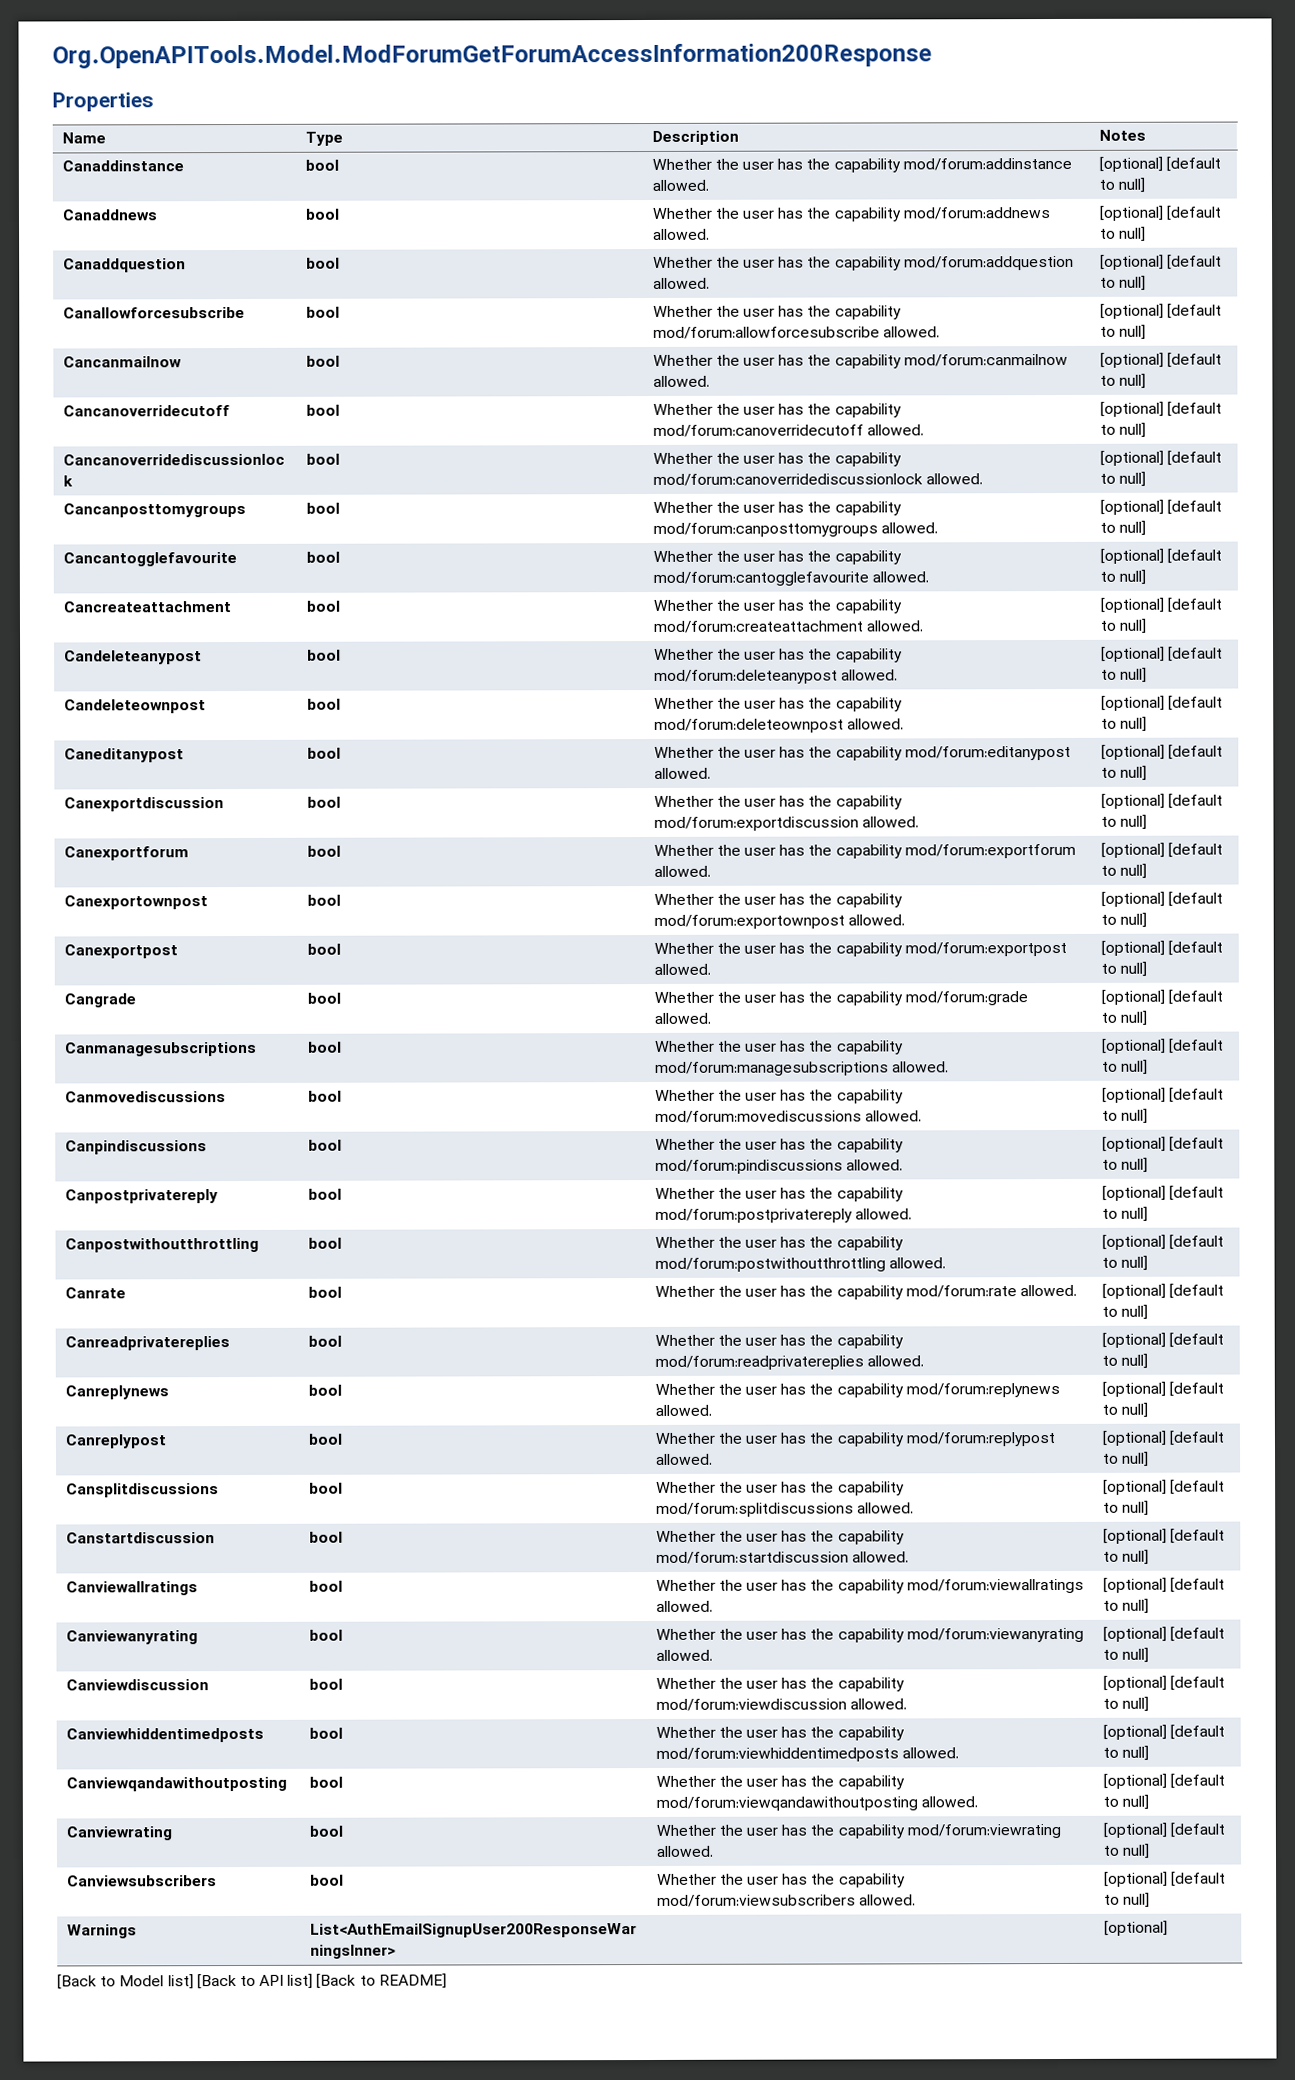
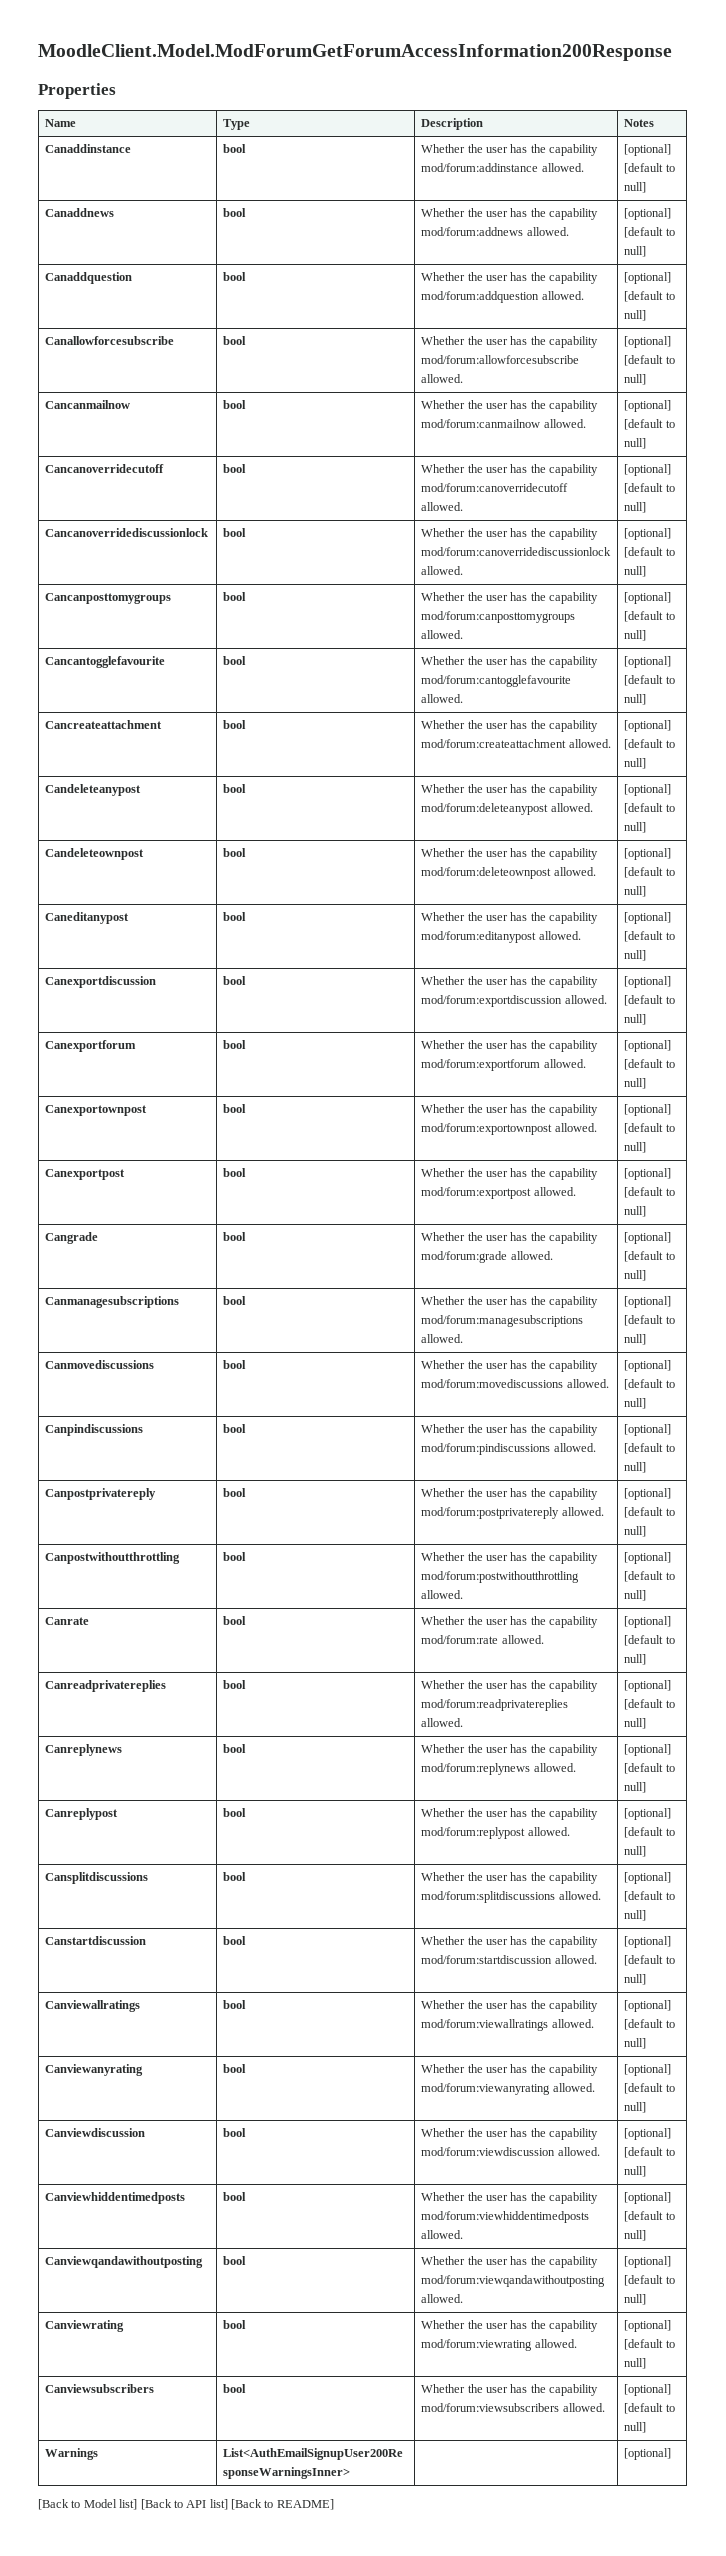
[52,43,932,69] Org.OpenAPITools.Model.ModForumGetForumAccessInformation200Response -> [38,44,672,61] MoodleClient.Model.ModForumGetForumAccessInformation200Response

